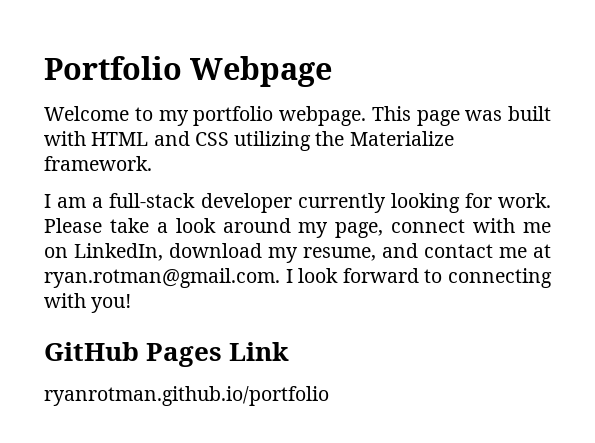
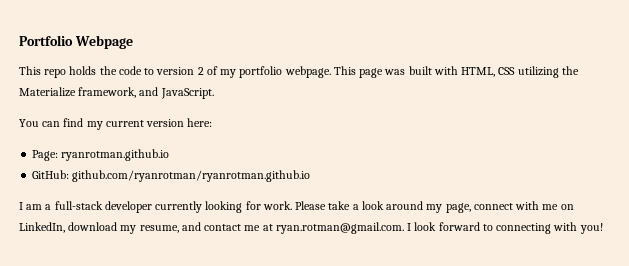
[44,106,153,121] Welcome to -> [19,66,218,78] This repo holds the code to version 2 of
[91,131,190,146] HTML and -> [461,67,496,77] HTML,
[44,156,152,171] framework. -> [78,87,214,99] [19,118,213,130] [32,149,170,161] [32,170,311,182] framework, and JavaScript. // You can find my current version here: // Page: ryanrotman.github.io // GitHub: github.com/ryanrotman/ryanrotman.github.io
[44,342,290,367] [44,386,329,406] // GitHub Pages Link // ryanrotman.github.io/portfolio -> (603, 228) none

